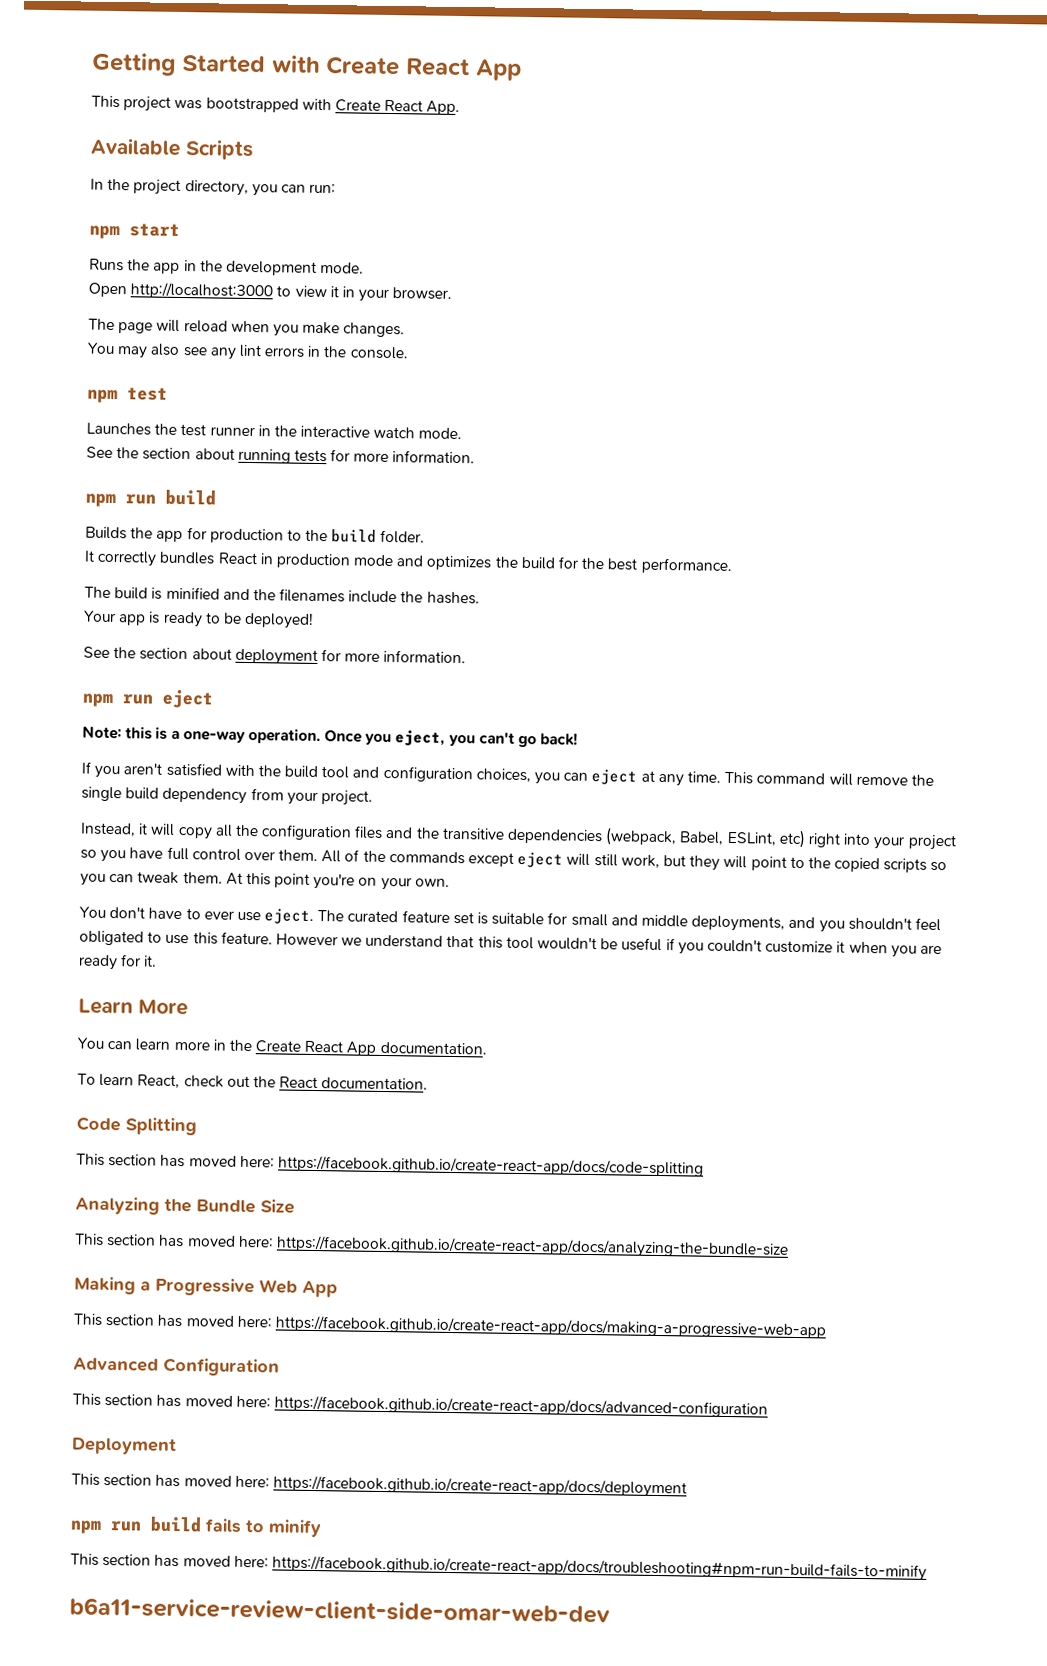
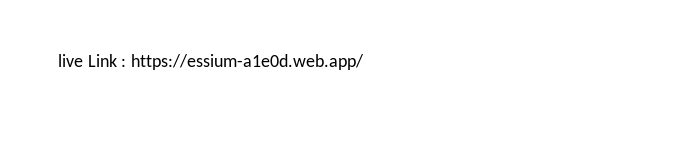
[91,52,522,81] [91,95,461,116] [90,137,254,161] [90,178,337,197] [89,223,180,240] [89,258,365,276] [88,282,453,303] [88,318,406,338] [87,342,409,360] [87,387,168,404] [86,422,463,440] [86,446,476,464] [85,489,216,508] [85,526,426,544] [84,550,732,574] [84,586,480,605] [84,610,315,629] [83,646,467,665] [82,689,214,709] [82,726,579,748] [81,761,934,787] [81,786,373,806] [80,822,957,851] [80,846,948,873] [80,871,450,891] [79,906,941,933] [79,930,942,958] [78,954,158,971] [78,998,188,1016] [77,1037,487,1056] [77,1073,429,1090] [76,1116,197,1136] [76,1153,704,1177] [75,1196,295,1215] [74,1233,789,1259] [74,1276,338,1298] [73,1313,826,1339] [73,1357,280,1377] [72,1393,768,1418] [71,1437,177,1456] [71,1473,687,1498] [70,1516,322,1538] [70,1553,927,1581] [69,1597,610,1624] Getting Started with Create React App // This project was bootstrapped with Create React App. // Available Scripts // In the project directory, you can run: // npm start // Runs the app in the development mode. // Open http://localhost:3000 to view it in your browser. // The page will reload when you make changes. // You may also see any lint errors in the console. // npm test // Launches the test runner in the interactive watch mode. // See the section about running tests for more information. // npm run build // Builds the app for production to the build folder. // It correctly bundles React in production mode and optimizes the build for the best performance. // The build is minified and the filenames include the hashes. // Your app is ready to be deployed! // See the section about deployment for more information. // npm run eject // Note: this is a one-way operation. Once you eject, you can't go back! // If you aren't satisfied with the build tool and configuration choices, you can eject at any time. This command will remove the single build dependency from your project. // Instead, it will copy all the configuration files and the transitive dependencies (webpack, Babel, ESLint, etc) right into your project so you have full control over them. All of the commands except eject will still work, but they will point to the copied scripts so you can tweak them. At this point you're on your own. // You don't have to ever use eject. The curated feature set is suitable for small and middle deployments, and you shouldn't feel obligated to use this feature. However we understand that this tool wouldn't be useful if you couldn't customize it when you are ready for it. // Learn More // You can learn more in the Create React App documentation. // To learn React, check out the React documentation. // Code Splitting // This section has moved here: https://facebook.github.io/create-react-app/docs/code-splitting // Analyzing the Bundle Size // This section has moved here: https://facebook.github.io/create-react-app/docs/analyzing-the-bundle-size // Making a Progressive Web App // This section has moved here: https://facebook.github.io/create-react-app/docs/making-a-progressive-web-app // Advanced Configuration // This section has moved here: https://facebook.github.io/create-react-app/docs/advanced-configuration // Deployment // This section has moved here: https://facebook.github.io/create-react-app/docs/deployment // npm run build fails to minify // This section has moved here: https://facebook.github.io/create-react-app/docs/troubleshooting#npm-run-build-fails-to-minify // b6a11-service-review-client-side-omar-web-dev -> [58,54,365,70] live Link : https://essium-a1e0d.web.app/

